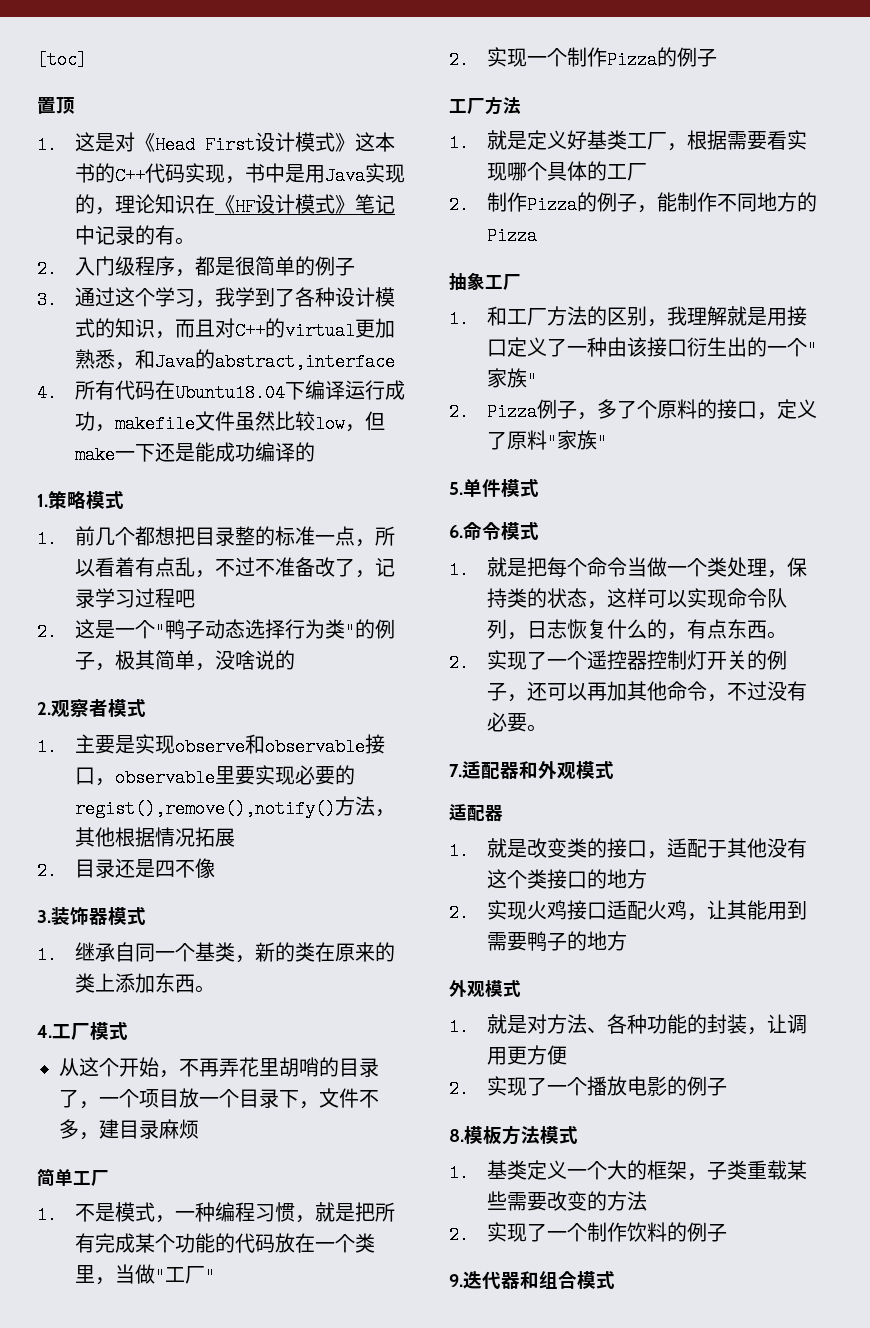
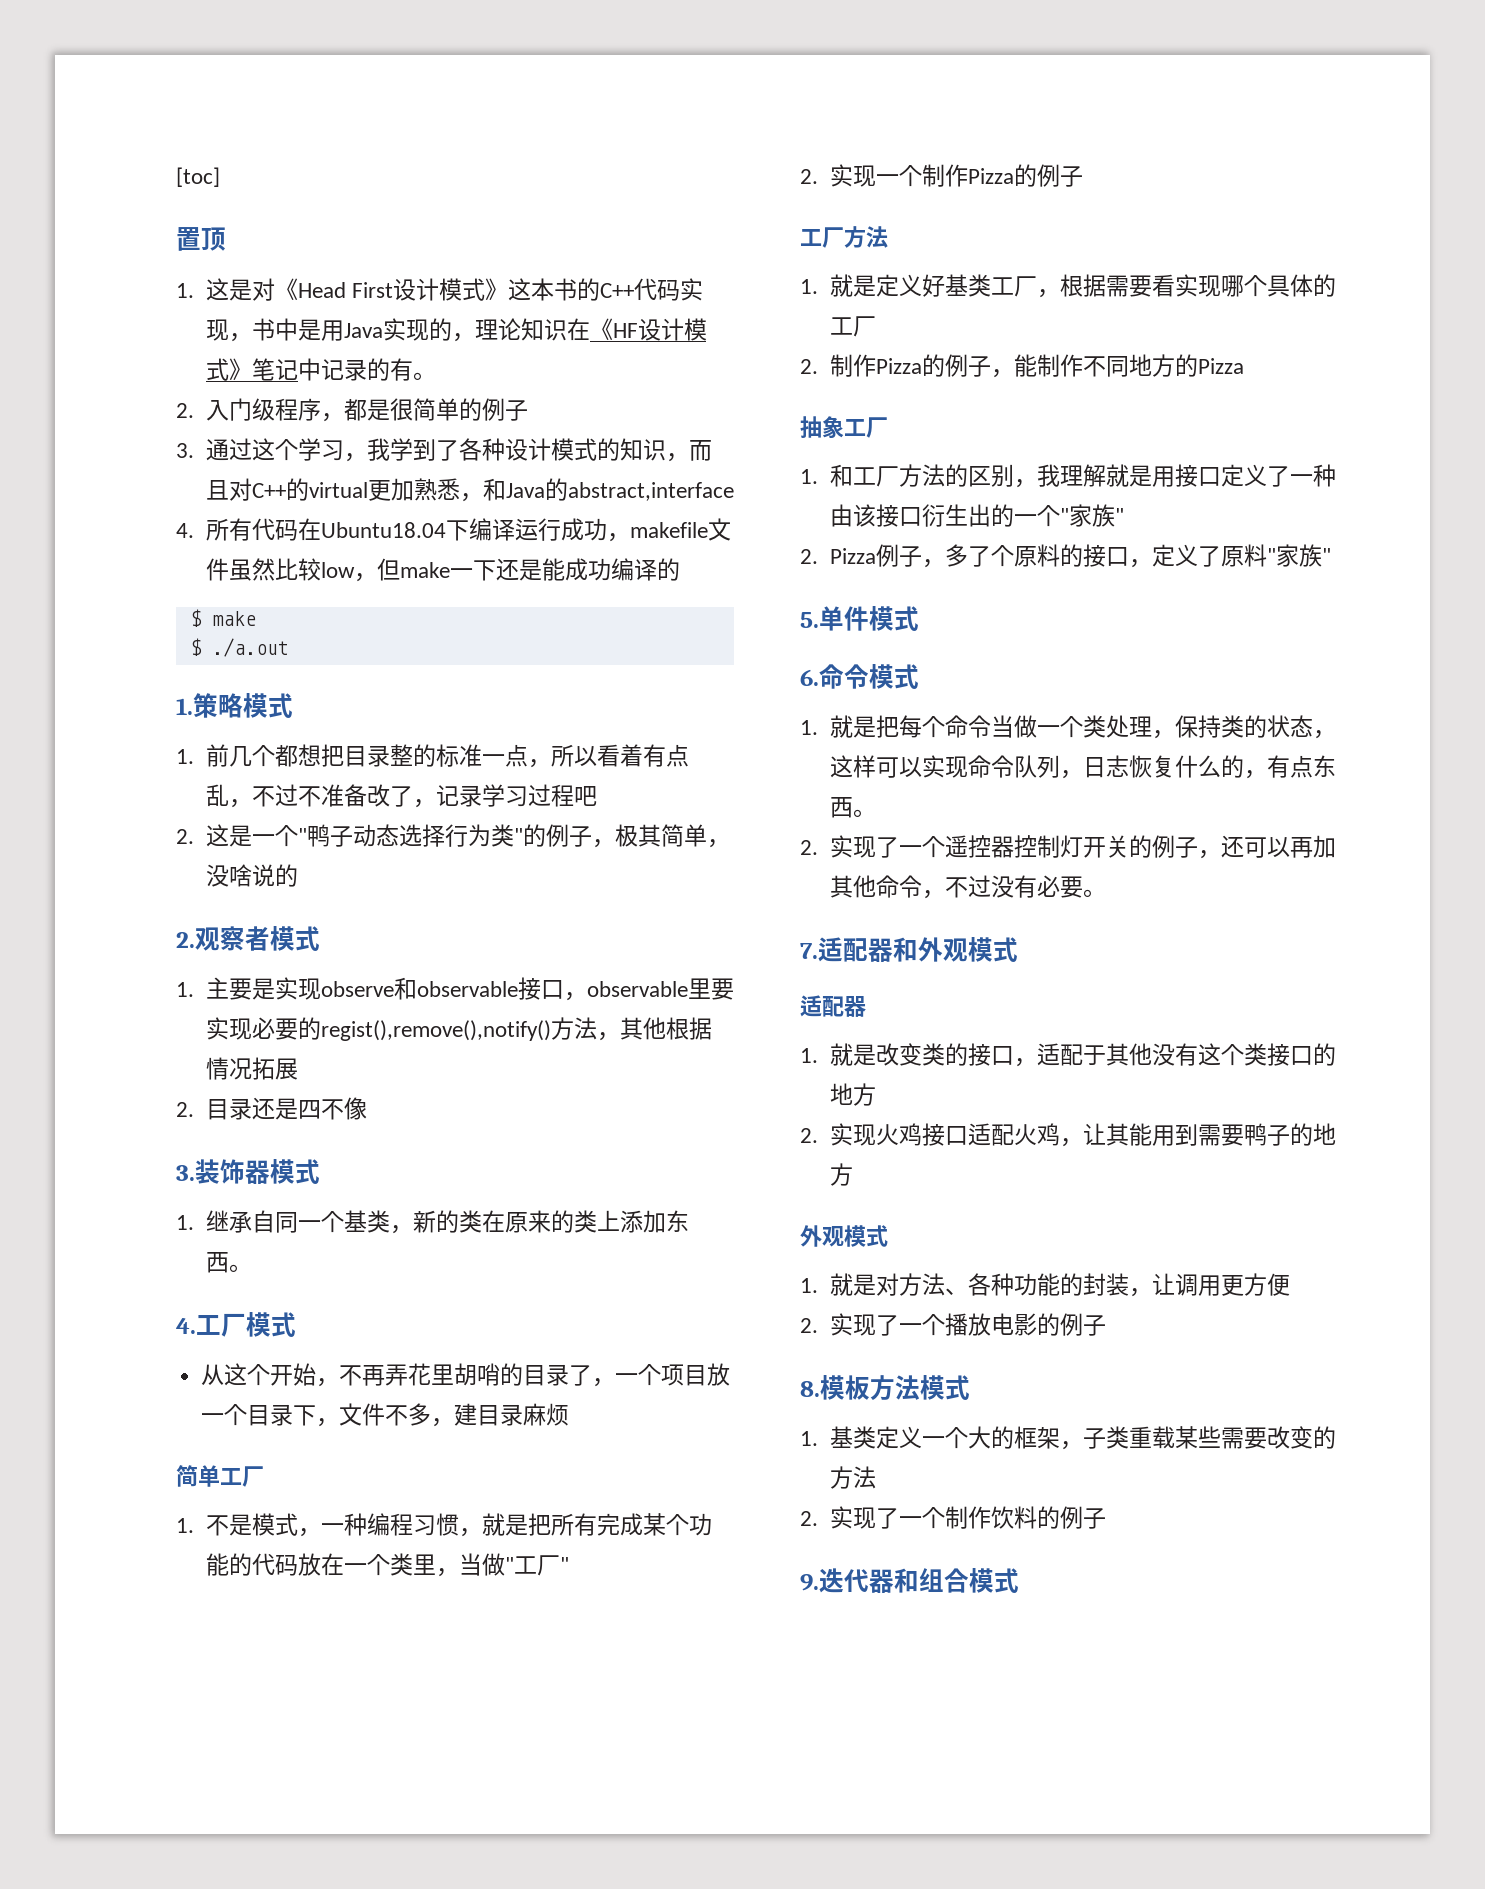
(315, 452) none -> [189,609,256,627] [189,638,289,657] // $ make // $ ./a.out

